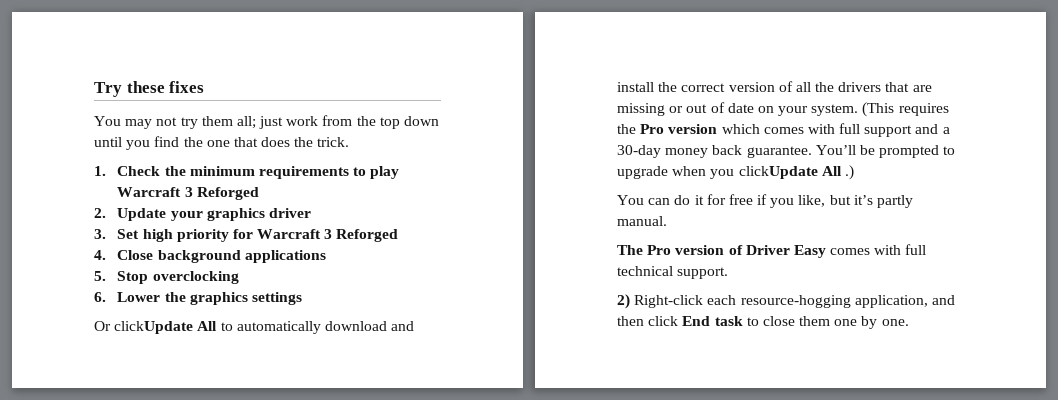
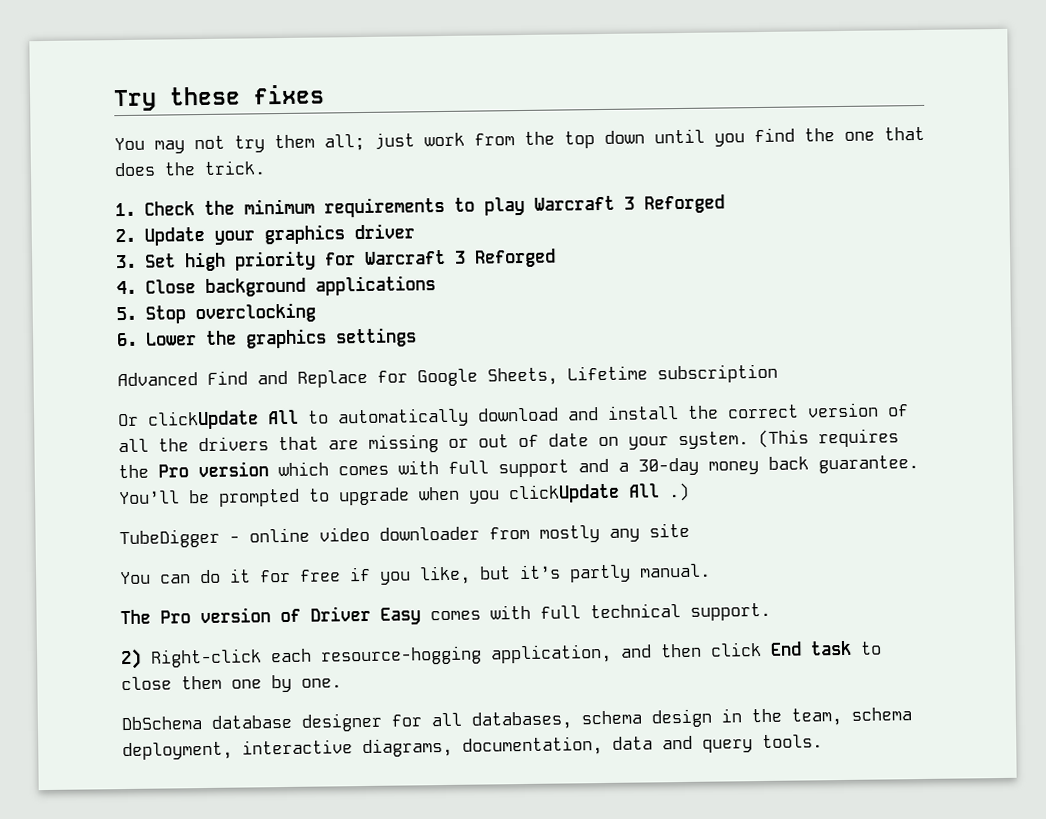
(302, 298) none -> [117,363,778,388] // Advanced Find and Replace for Google Sheets, Lifetime subscription
(854, 172) none -> [119,522,690,549] // TubeDigger - online video downloader from mostly any site
(909, 322) none -> [121,707,912,732] [122,734,823,761] // DbSchema database designer for all databases, schema design in the team, schema deployment, interactive diagrams, documentation, data and query tools.

